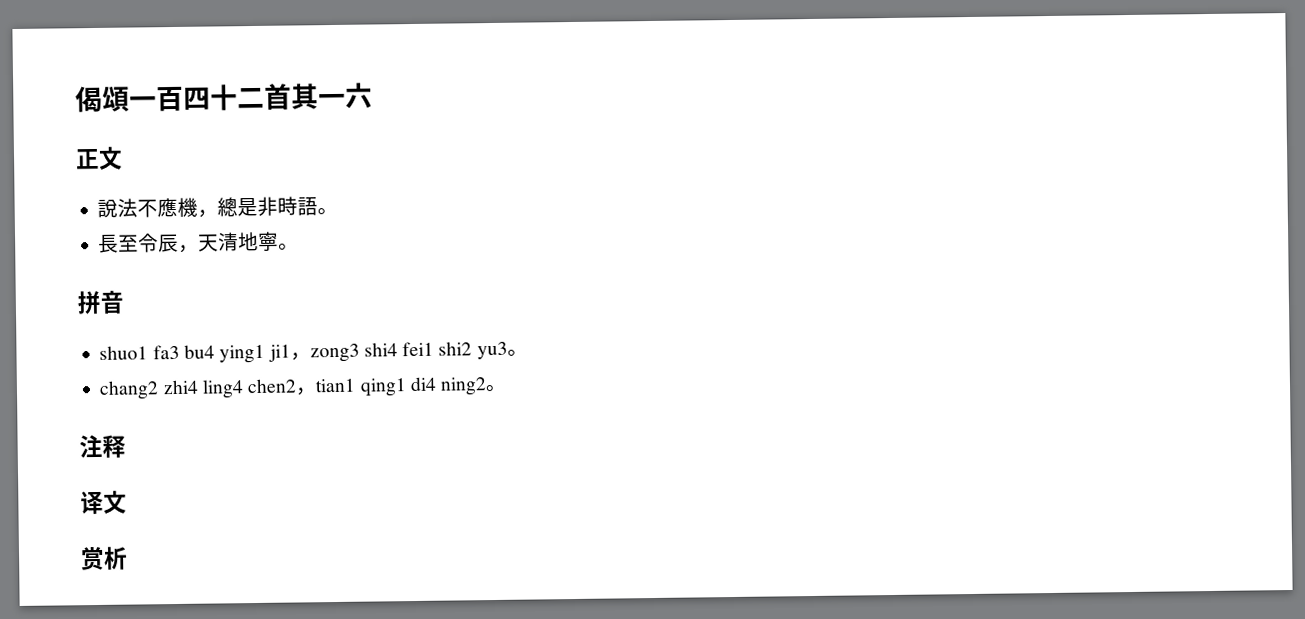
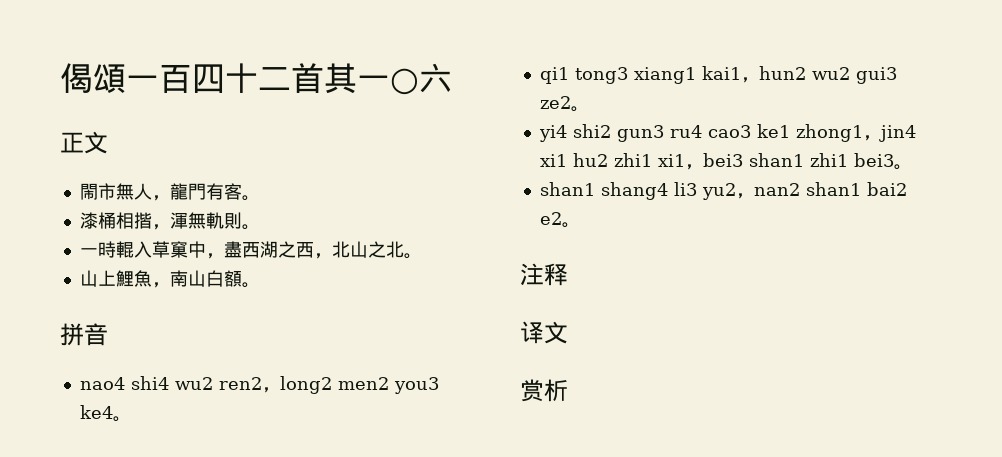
(346, 100) none -> [390,68,419,95] ○
[97,196,339,218] [98,231,300,253] [77,290,125,315] [99,341,528,364] [99,376,488,400] 說法不應機，總是非時語。 // 長至令辰，天清地寧。 // 拼音 // shuo1 fa3 bu4 ying1 ji1，zong3 shi4 fei1 shi2 yu3。 // chang2 zhi4 ling4 chen2，tian1 qing1 di4 ning2 -> [79,183,260,201] [79,212,260,230] [79,241,422,259] [79,270,260,288] [60,323,108,346] [79,376,439,394] [79,405,131,422] [539,66,897,84] [539,96,589,112] [538,124,916,142] [539,153,912,170] [539,182,907,200] [539,212,562,225] 閙市無人，龍門有客。 // 漆桶相揩，渾無軌則。 // 一時輥入草窠中，盡西湖之西，北山之北。 // 山上鯉魚，南山白額。 // 拼音 // nao4 shi4 wu2 ren2，long2 men2 you3 ke4。 // qi1 tong3 xiang1 kai1，hun2 wu2 gui3 ze2。 // yi4 shi2 gun3 ru4 cao3 ke1 zhong1，jin4 xi1 hu2 zhi1 xi1，bei3 shan1 zhi1 bei3。 // shan1 shang4 li3 yu2，nan2 shan1 bai2 e2

